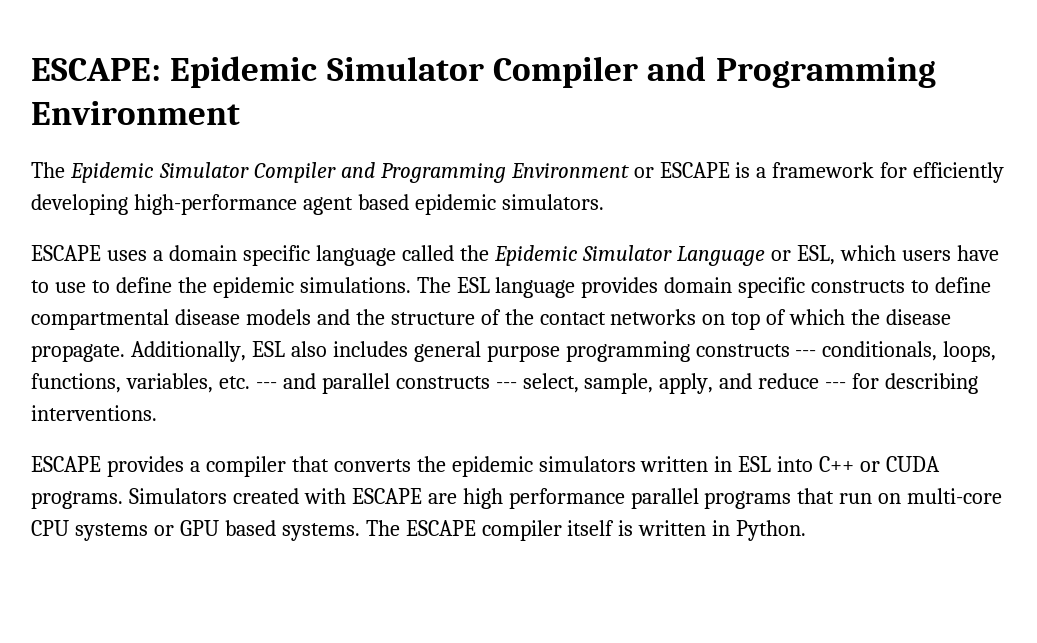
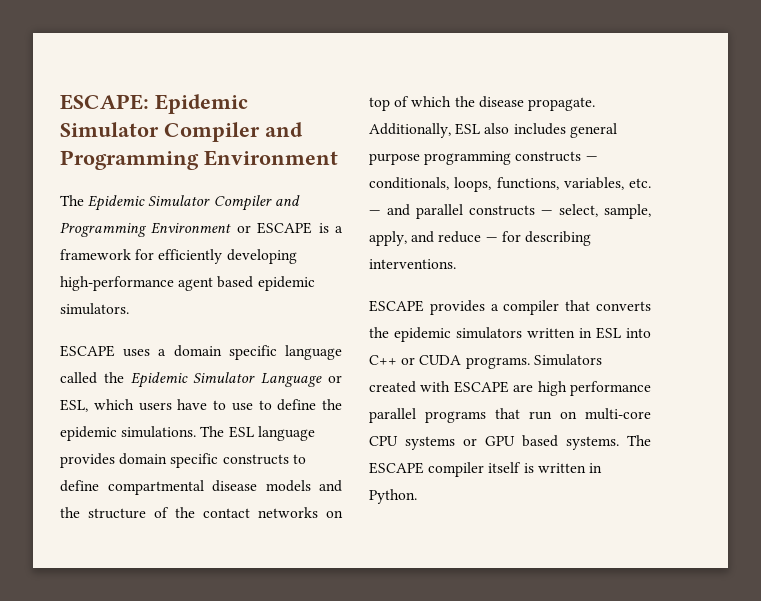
[795,350,817,357] --- -> [585,156,598,161] —
[255,382,277,389] --- -> [369,210,381,215] —
[495,382,517,389] --- -> [541,210,553,215] —
[825,382,847,389] --- -> [485,237,498,242] —

